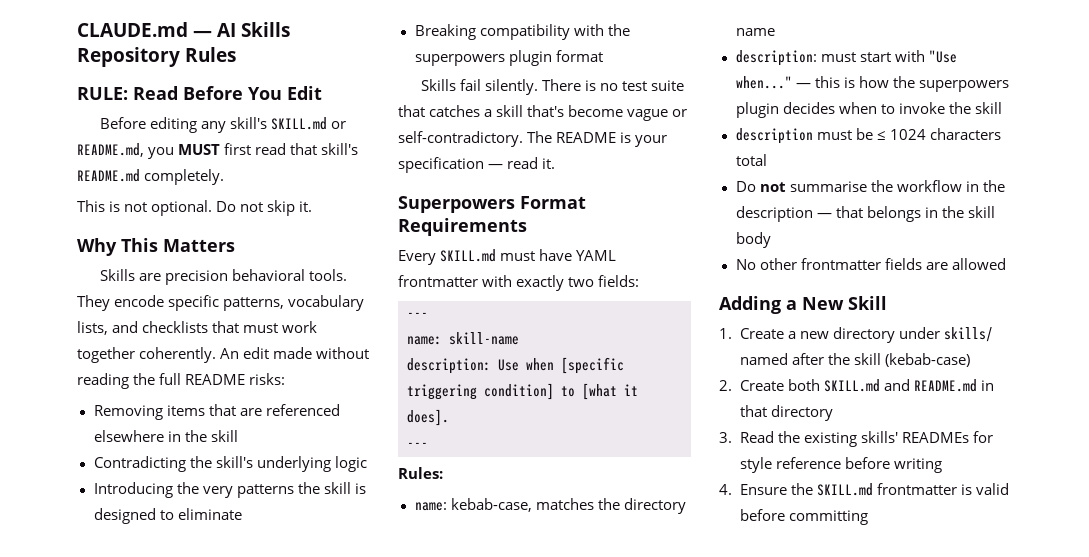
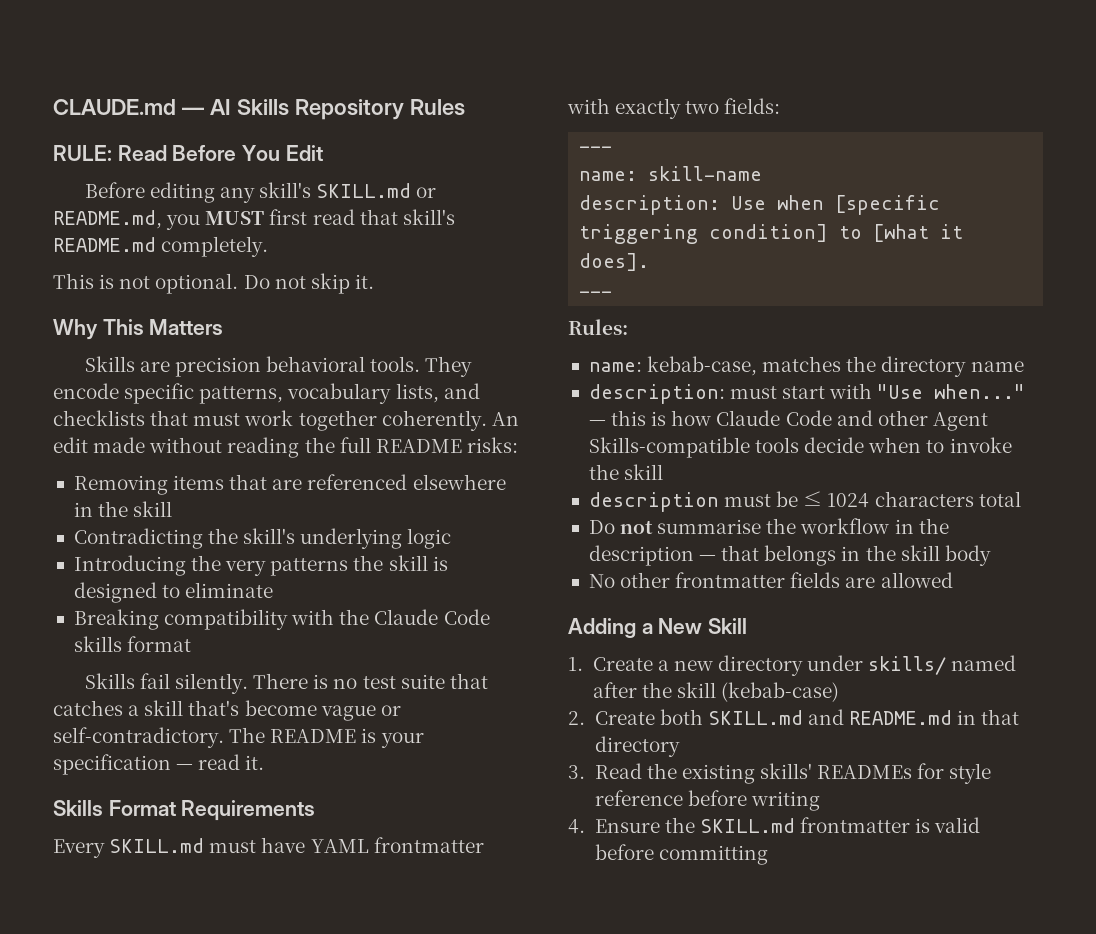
[414,50,552,66] superpowers plugin -> [374,609,490,625] [73,636,122,652] Claude Code skills
[398,196,515,213] Superpowers -> [53,800,103,816] Skills
[892,76,1009,92] [735,102,835,118] the superpowers plugin decides -> [716,410,988,431] [588,437,865,458] Claude Code and other Agent Skills-compatible tools decide

